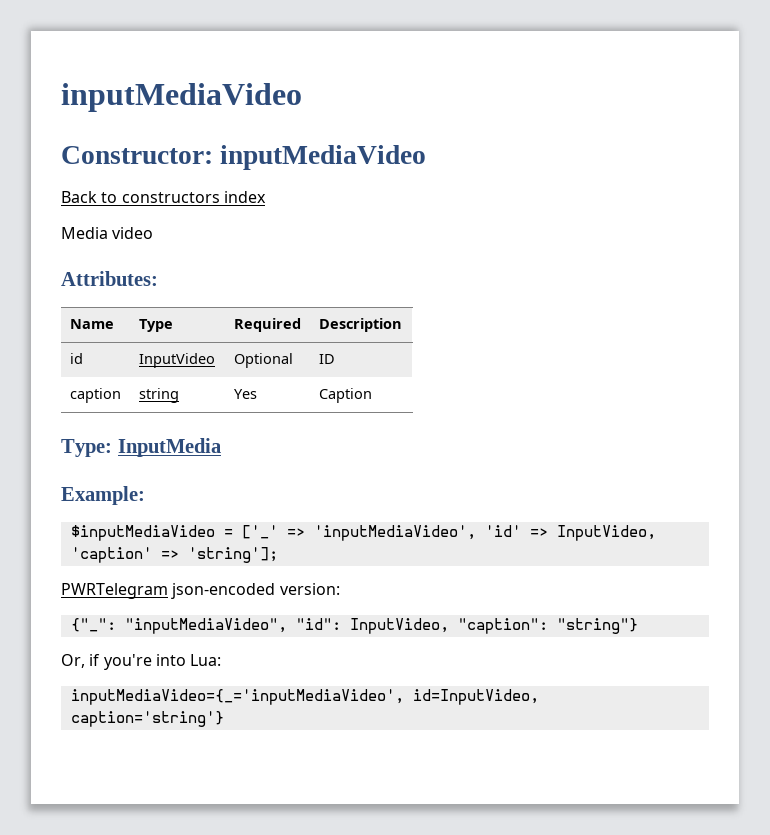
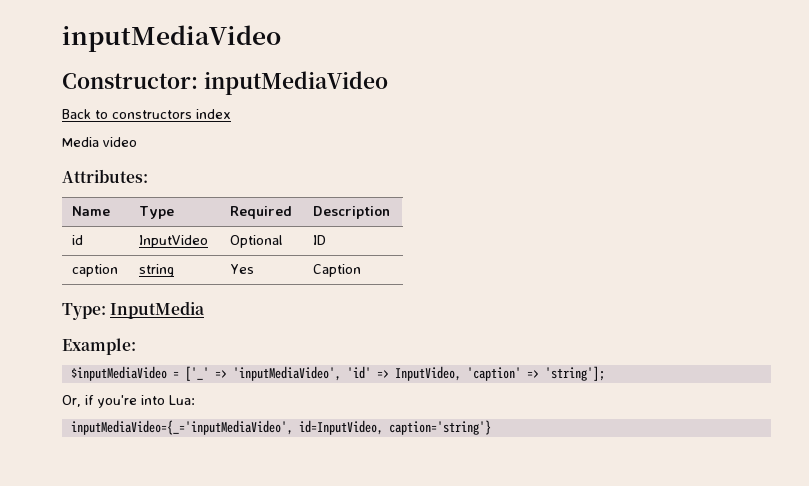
[61,583,340,599] [70,618,638,634] // PWRTelegram json-encoded version: // {"_": "inputMediaVideo", "id": InputVideo, "caption": "string"} -> (605, 373) none

